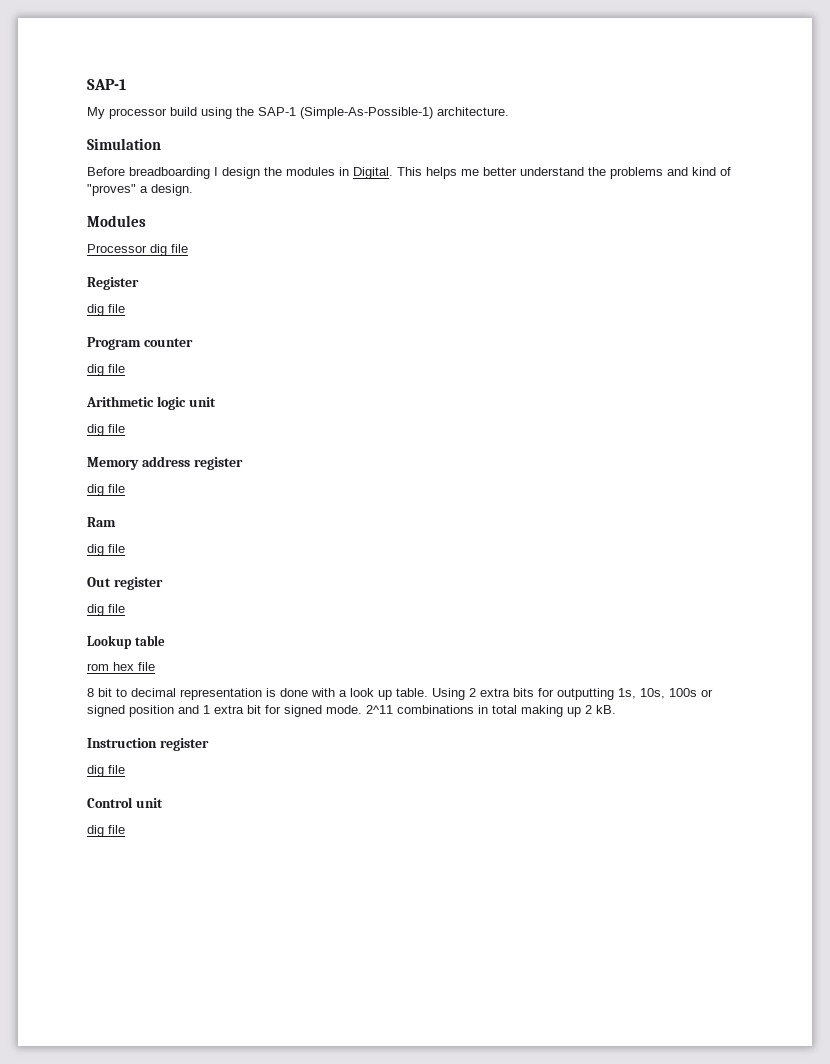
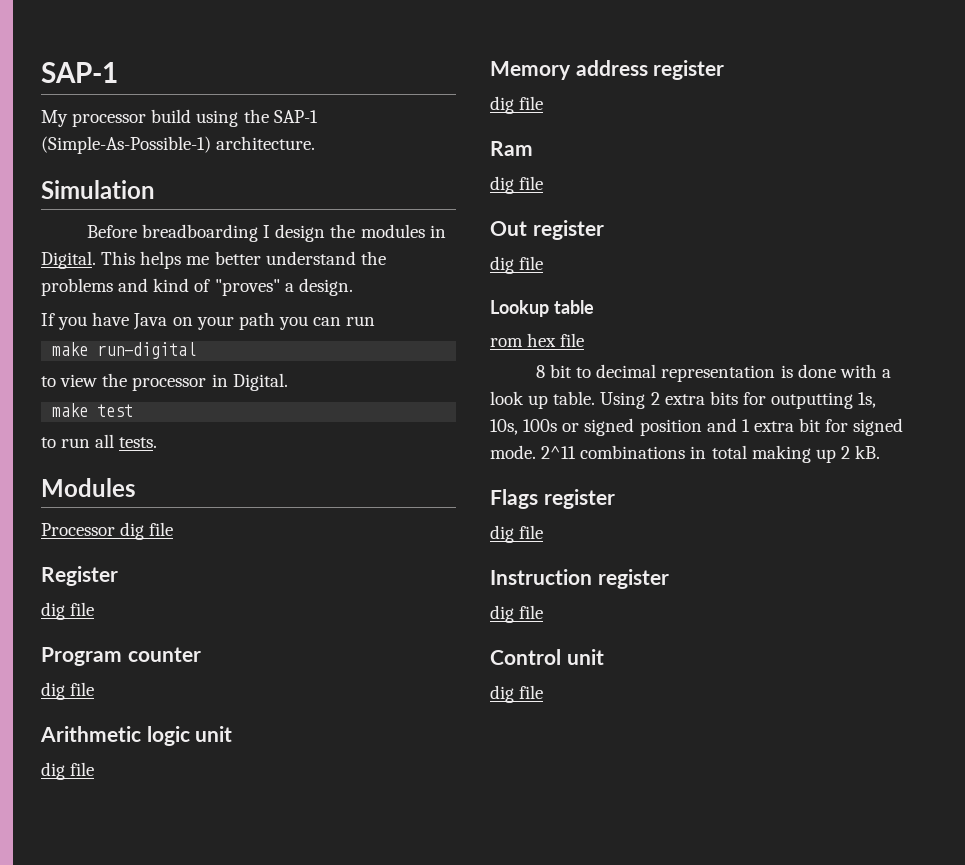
(193, 190) none -> [41,312,376,330] [52,342,197,359] [41,373,288,391] [52,403,134,417] [41,434,158,448] // If you have Java on your path you can run // make run-digital // to view the processor in Digital. // make test // to run all tests.
(616, 709) none -> [490,489,615,509] [490,525,544,543] // Flags register // dig file

